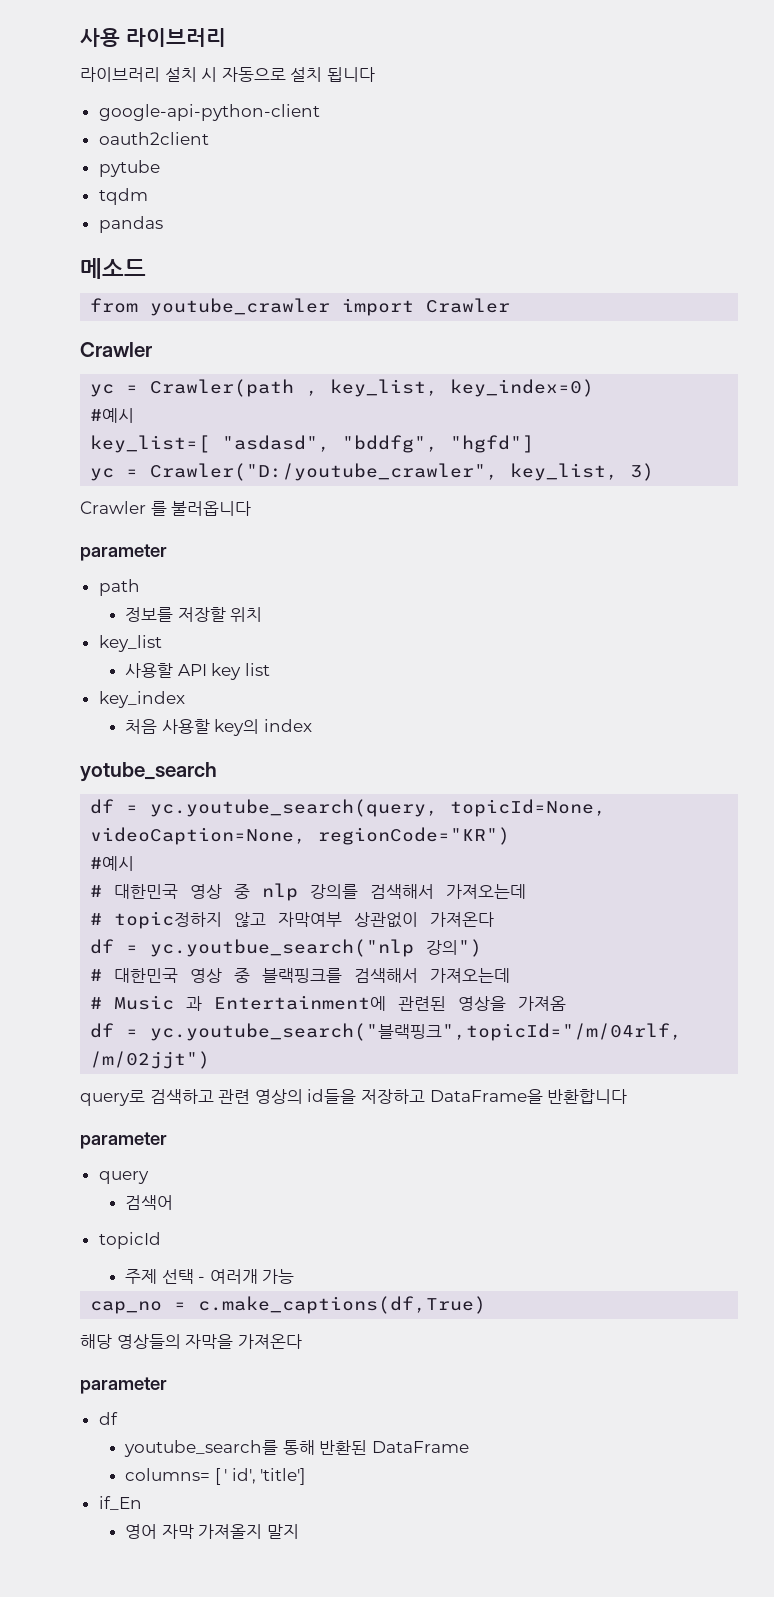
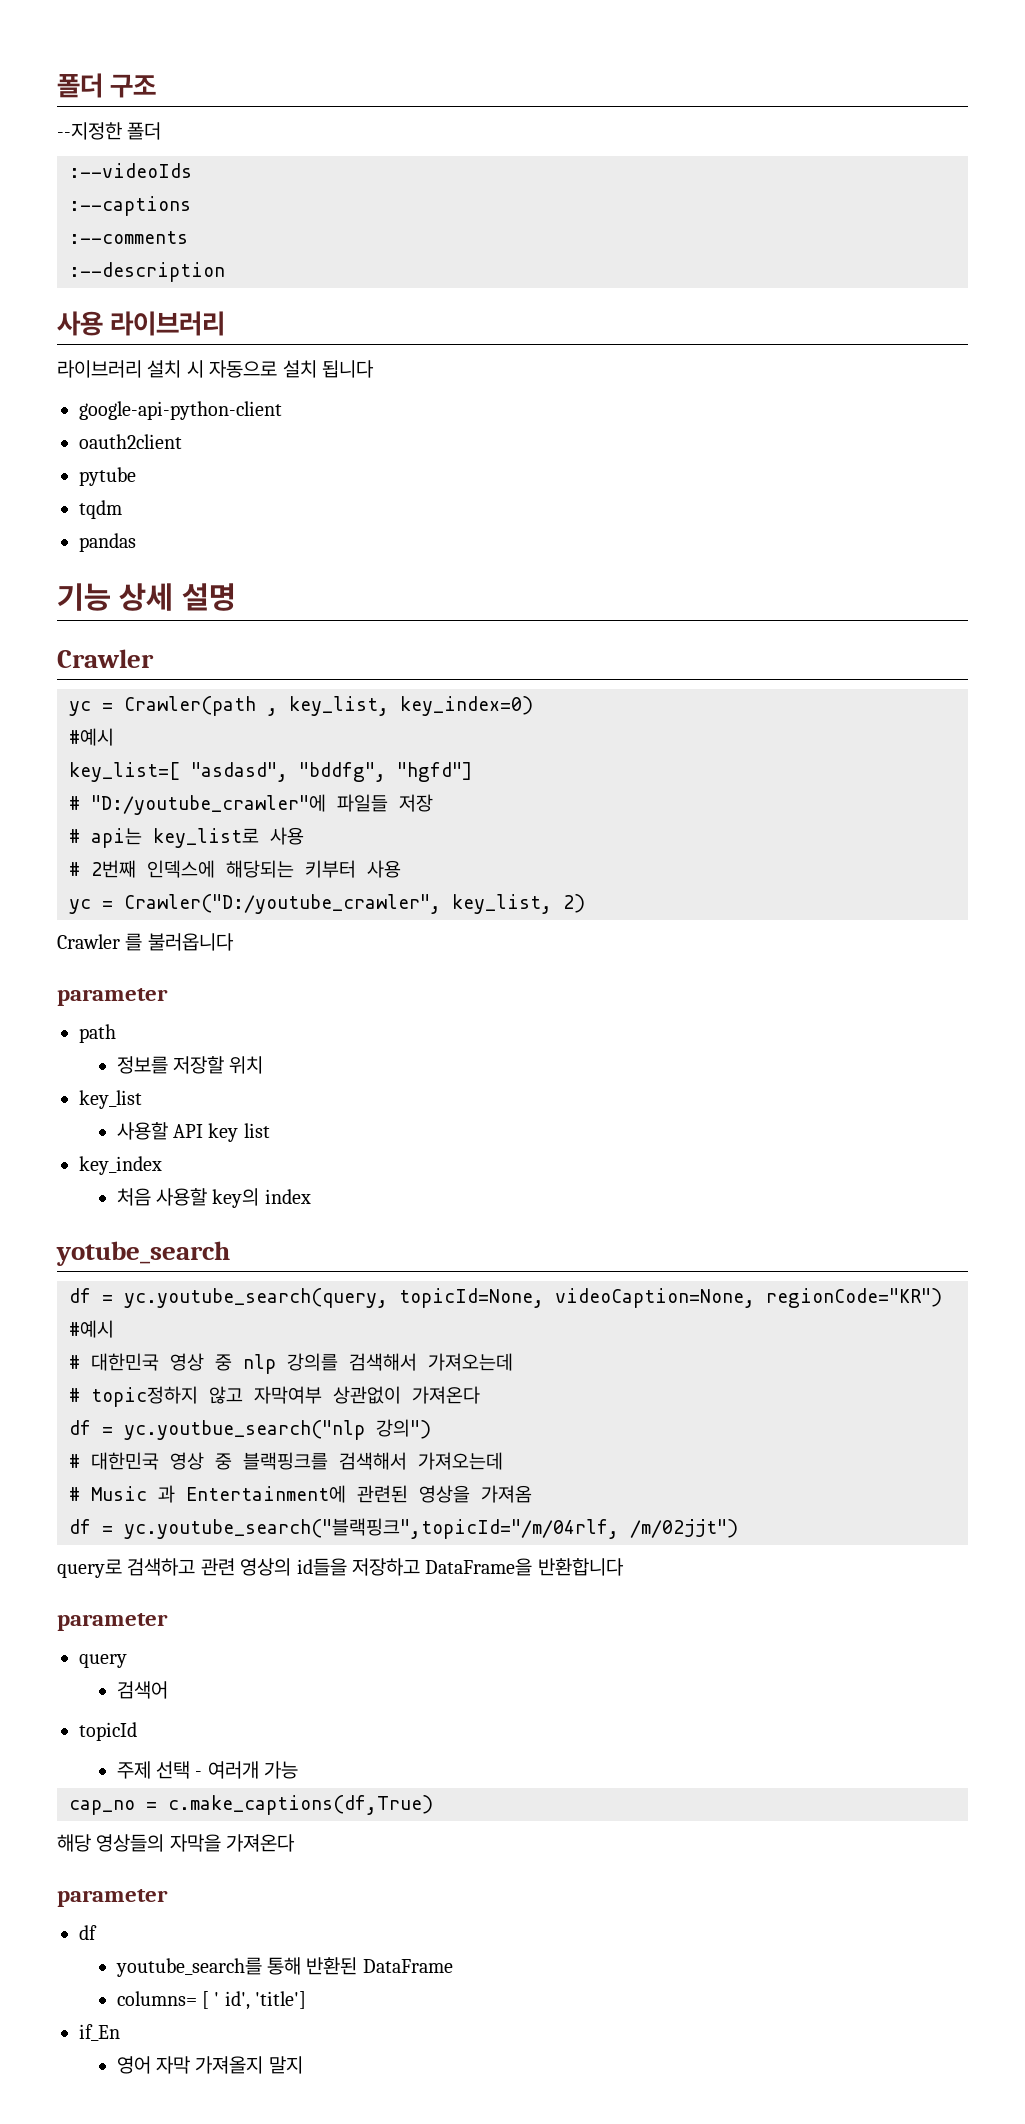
(80, 37) none -> [57,73,157,98] [57,122,162,140] [69,163,192,178] [69,196,191,216] [69,231,188,244] [69,262,225,282] 폴더 구조 // --지정한 폴더 // :--videoIds // :--captions // :--comments // :--description //
[80,258,146,279] [90,298,511,316] 메소드 // from youtube_crawler import Crawler -> [57,583,236,611] 기능 상세 설명
(535, 444) none -> [69,794,433,815] [69,827,304,848] [69,860,401,878] // # "D:/youtube_crawler"에 파일들 저장 // # api는 key_list로 사용 // # 2번째 인덱스에 해당되는 키부터 사용
[630,463,655,481] 3) -> [563,894,585,913] 2)

